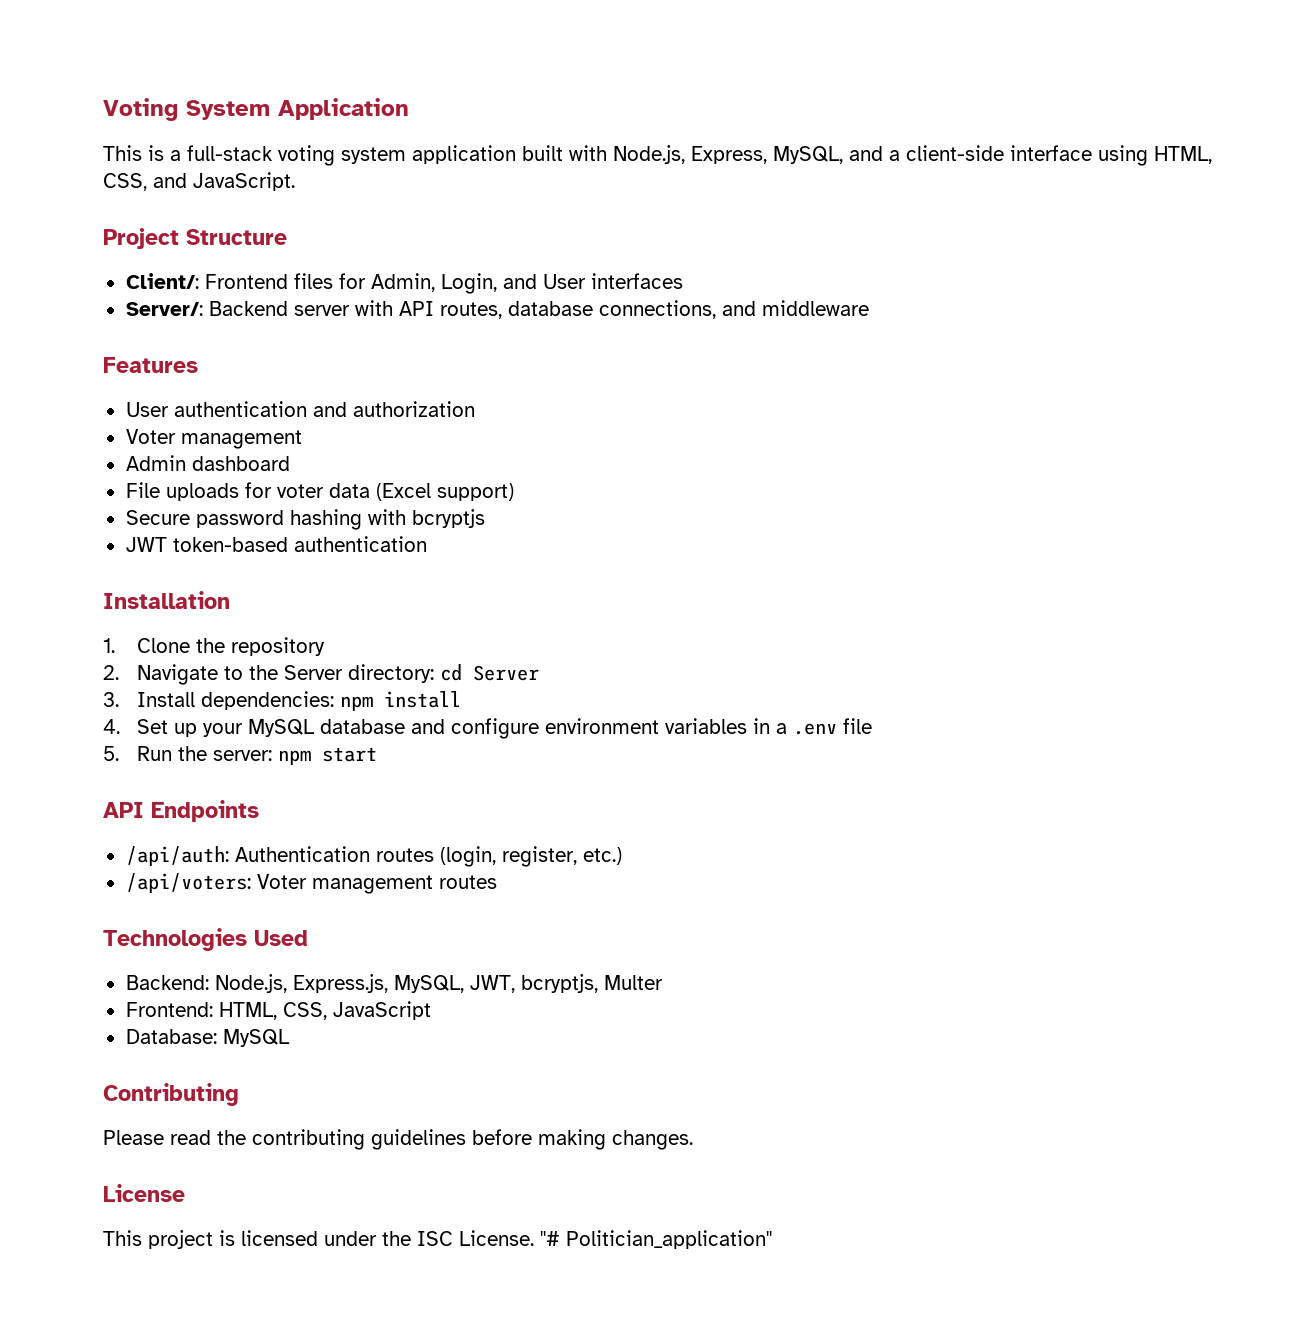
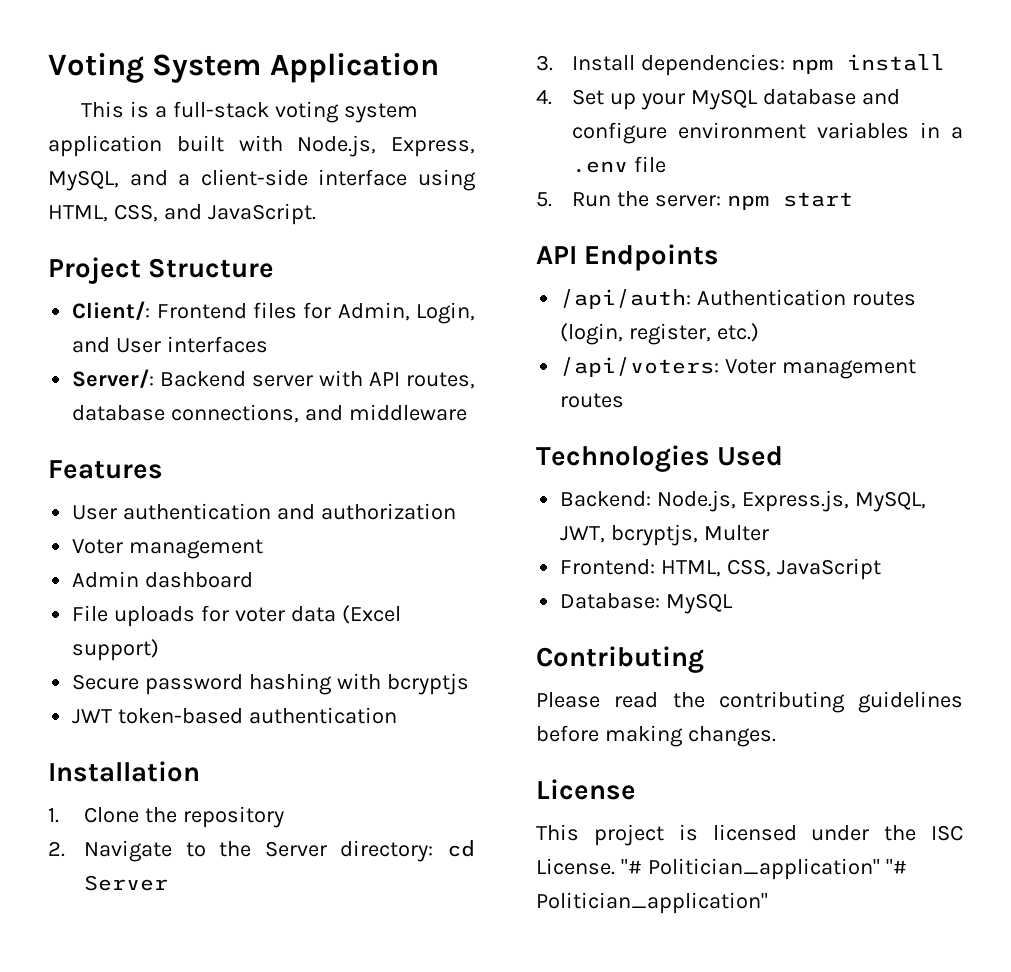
(772, 1239) none -> [885,859,907,874] [536,892,768,914] "# Politician_application"

